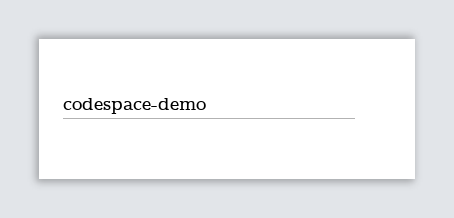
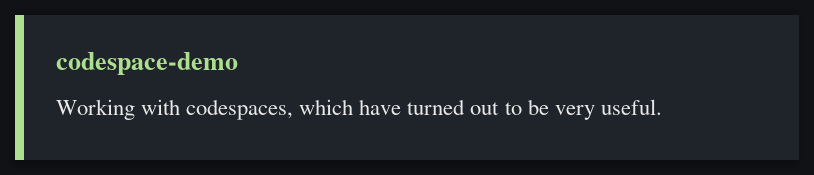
(206, 106) none -> [56,99,662,120] // Working with codespaces, which have turned out to be very useful.

